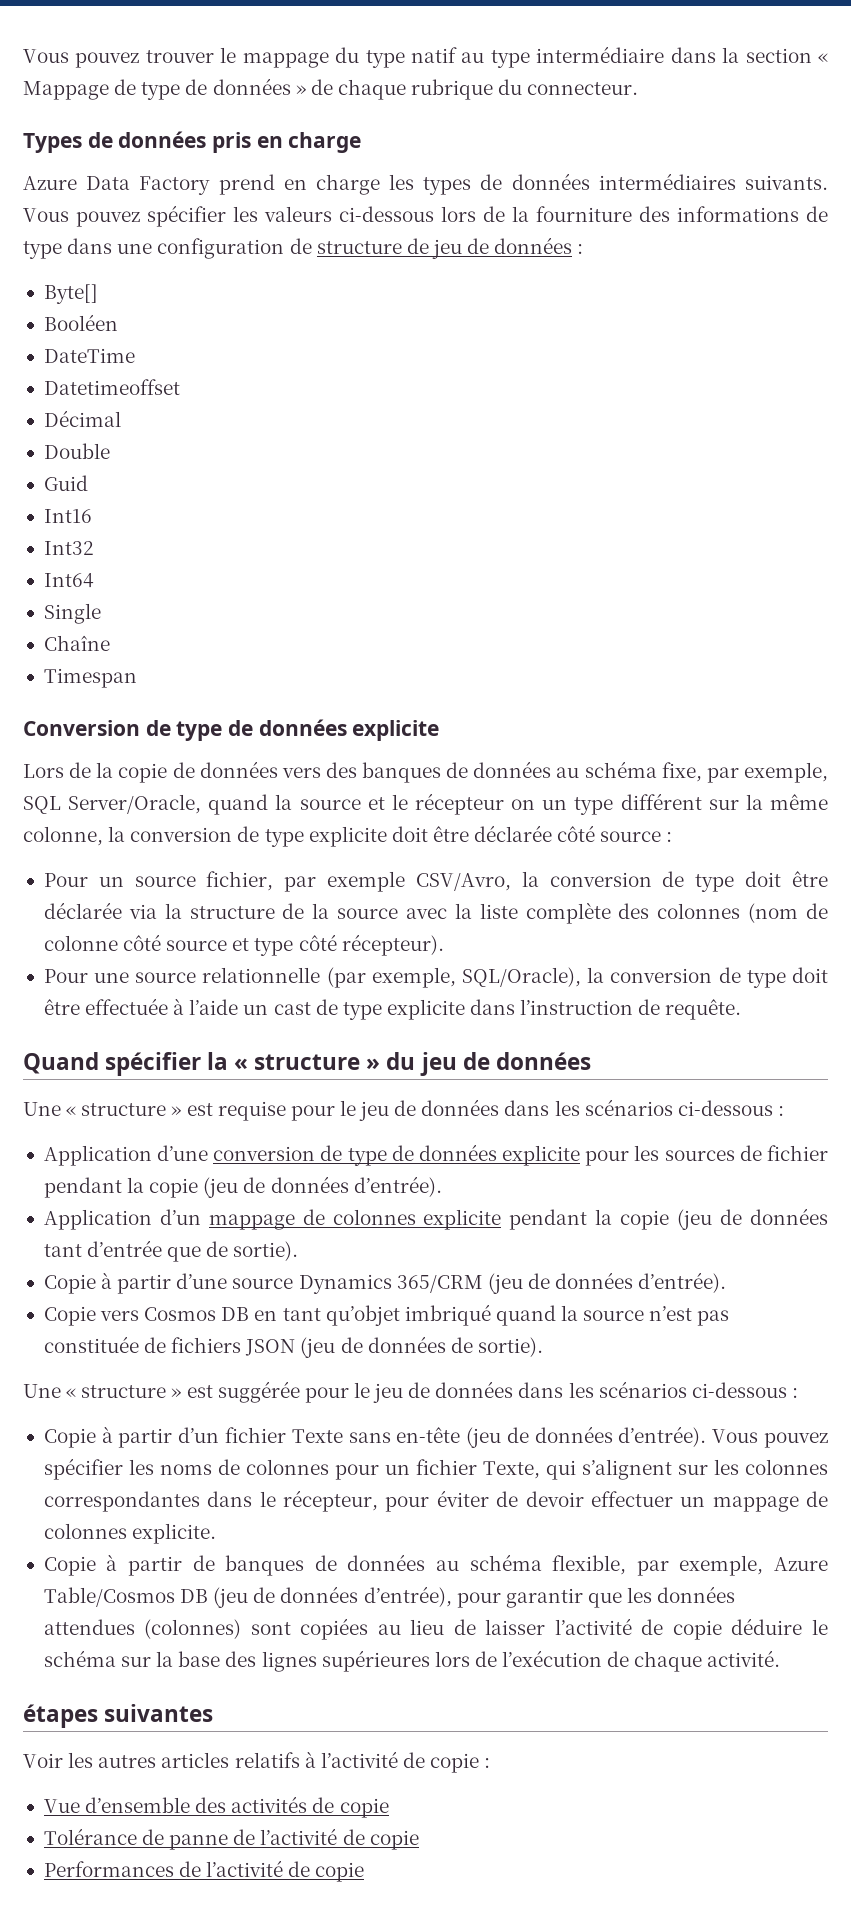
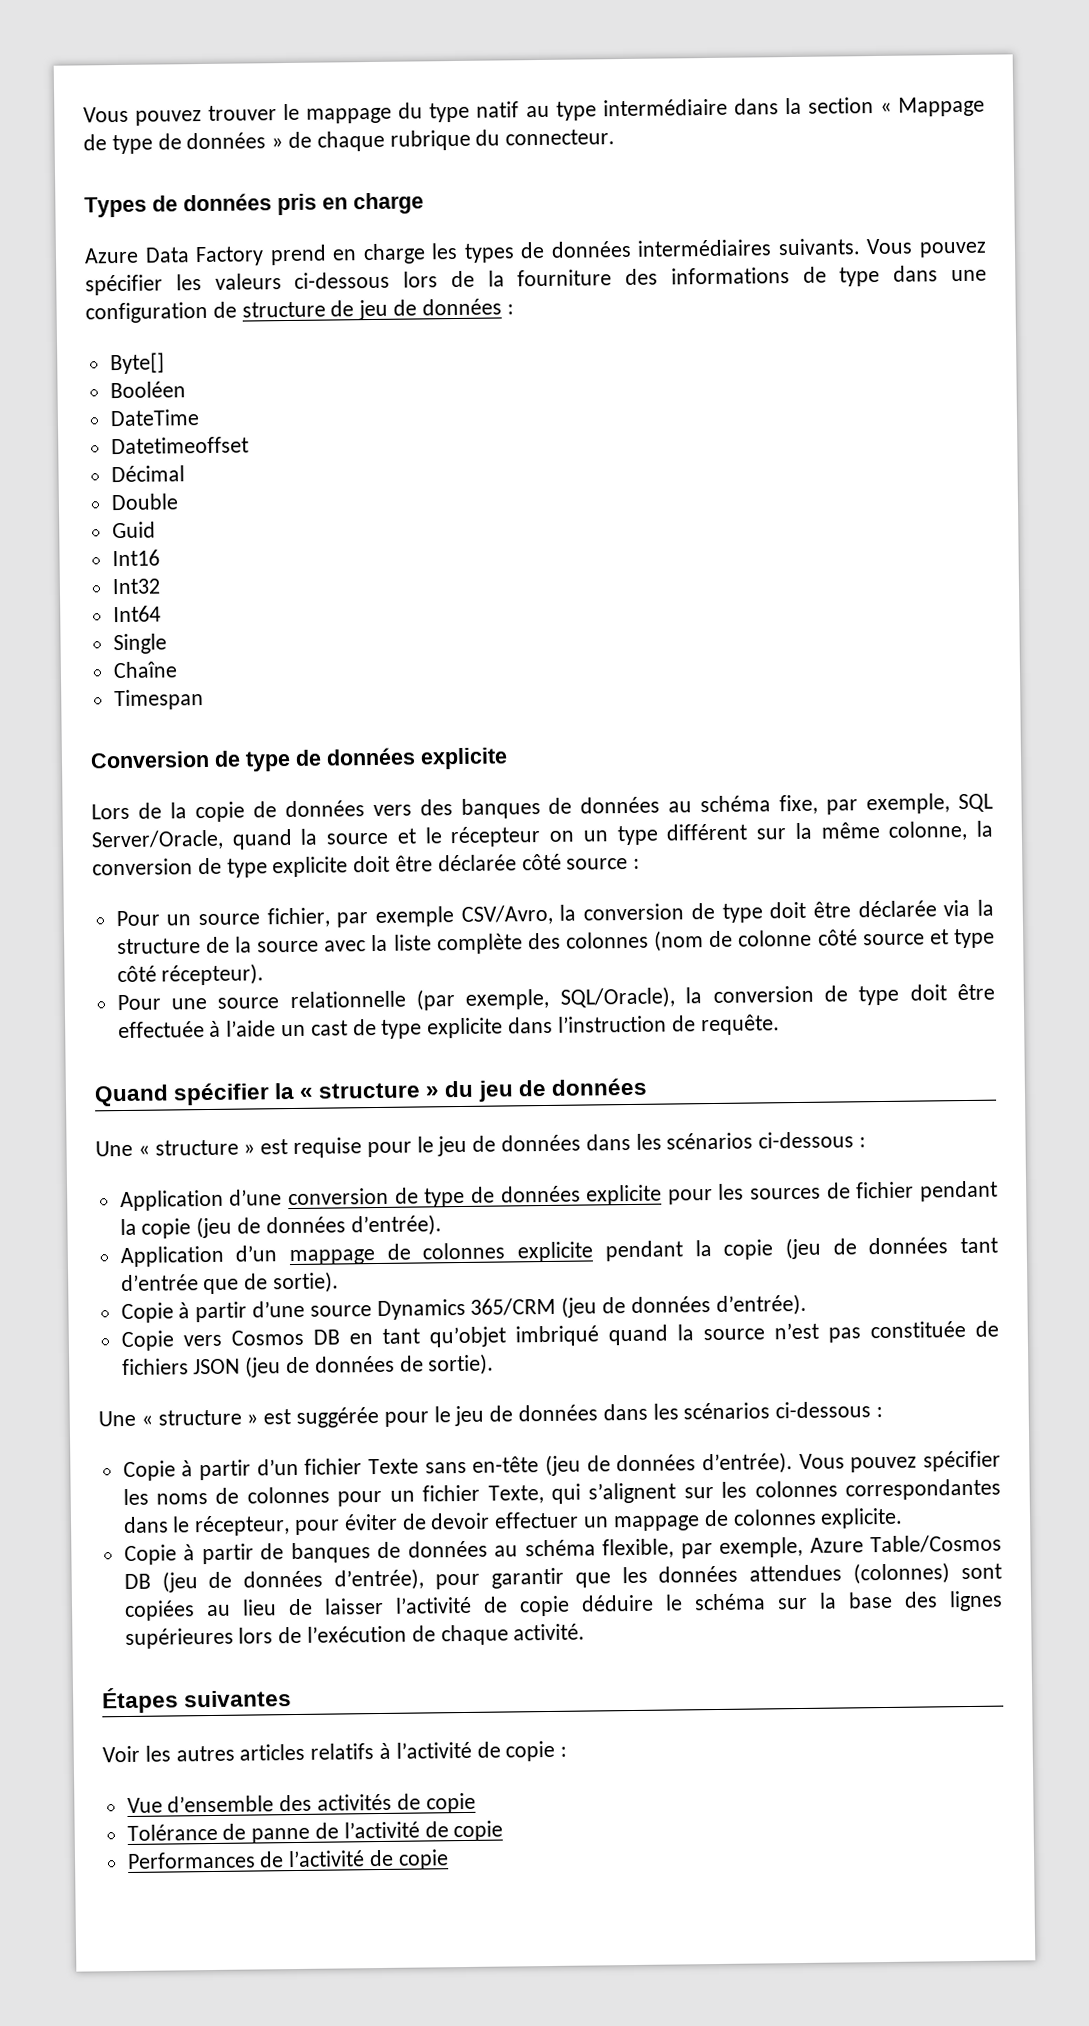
[23,1704,98,1728] étapes -> [101,1687,179,1714] Étapes

